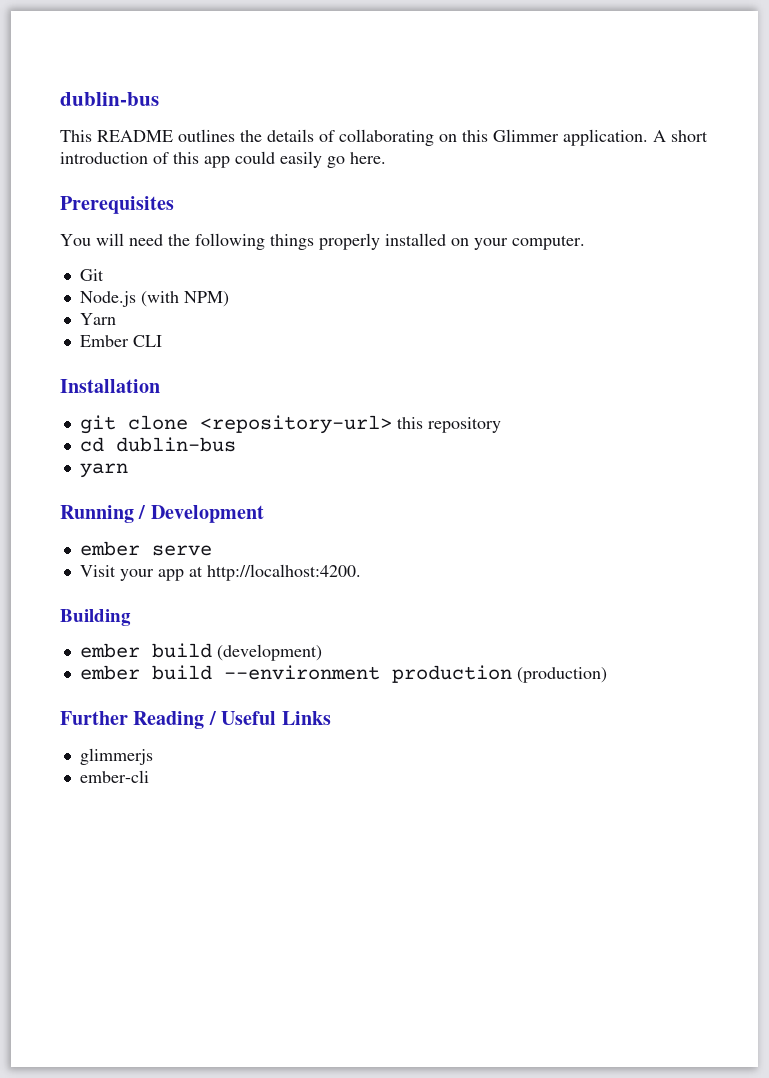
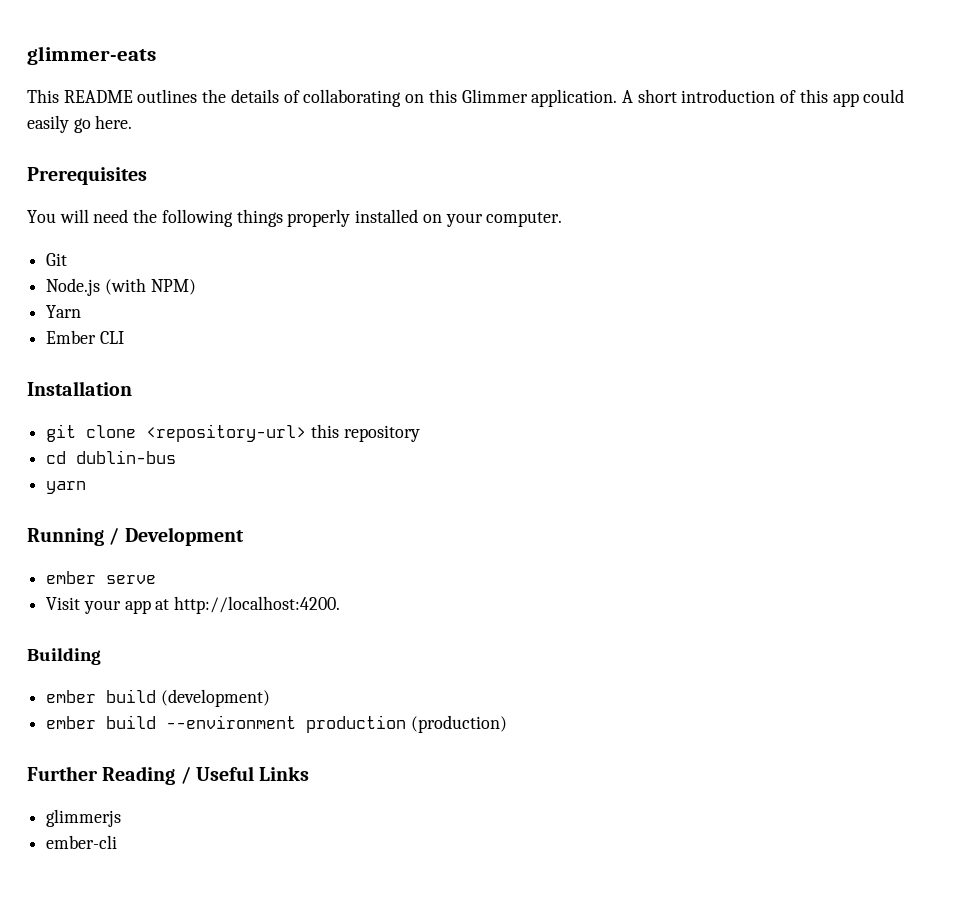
[60,92,159,106] dublin-bus -> [27,46,156,65] glimmer-eats

